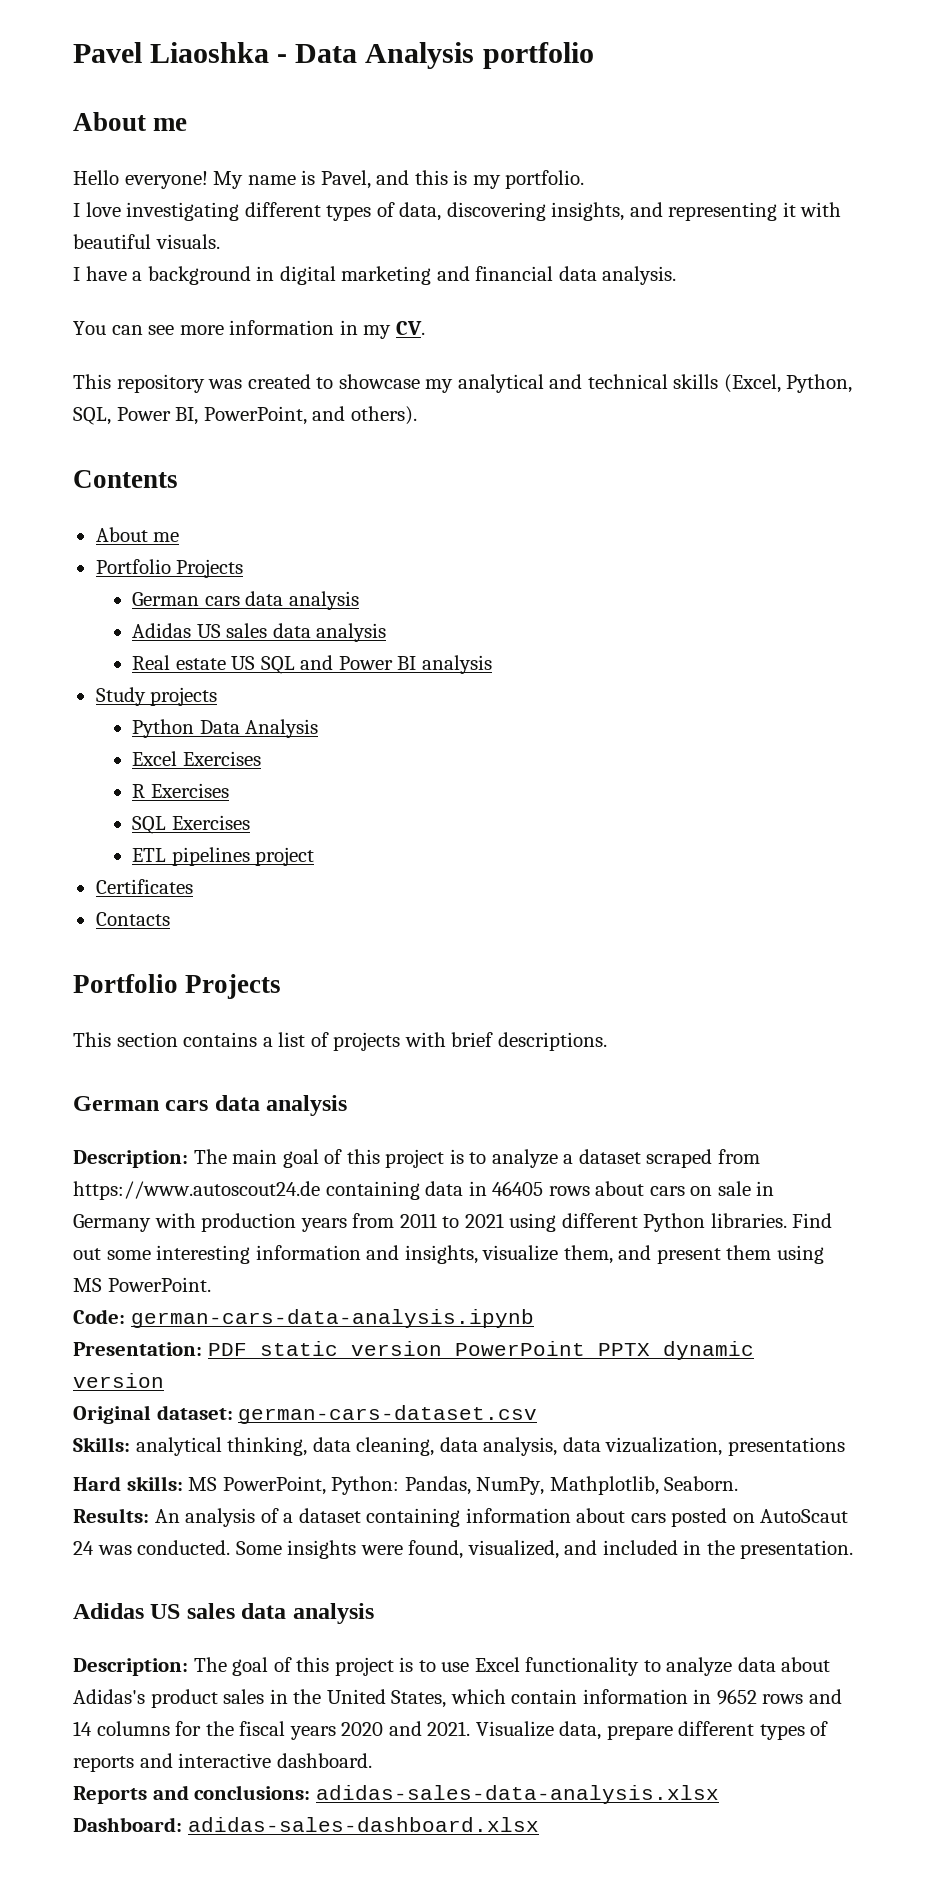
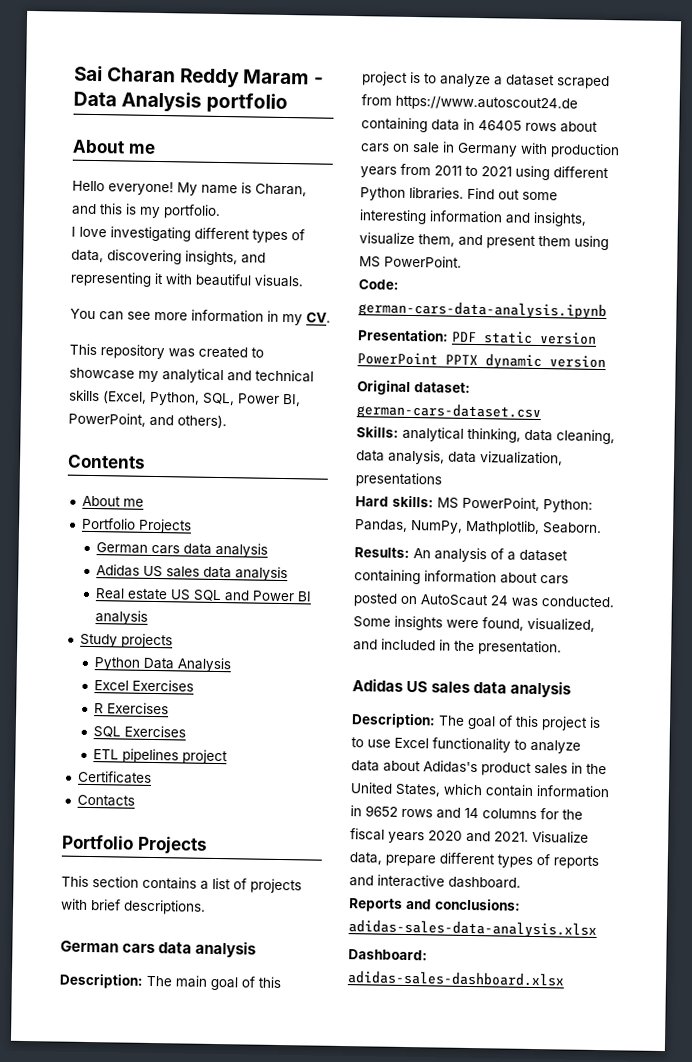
[73,42,270,63] Pavel Liaoshka -> [74,65,310,88] Sai Charan Reddy Maram
[320,170,371,189] Pavel, -> [255,183,307,197] Charan,
[73,266,677,285] // I have a background in digital marketing and financial data analysis. -> (304, 281) none

